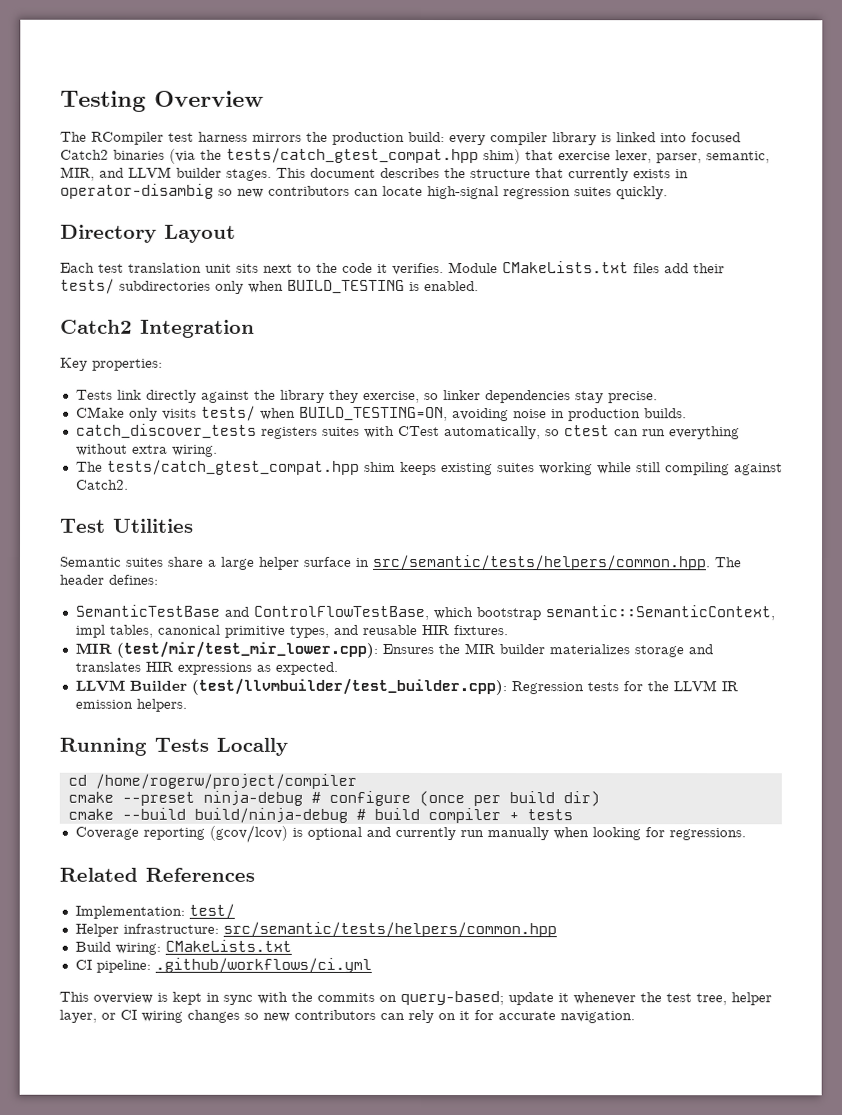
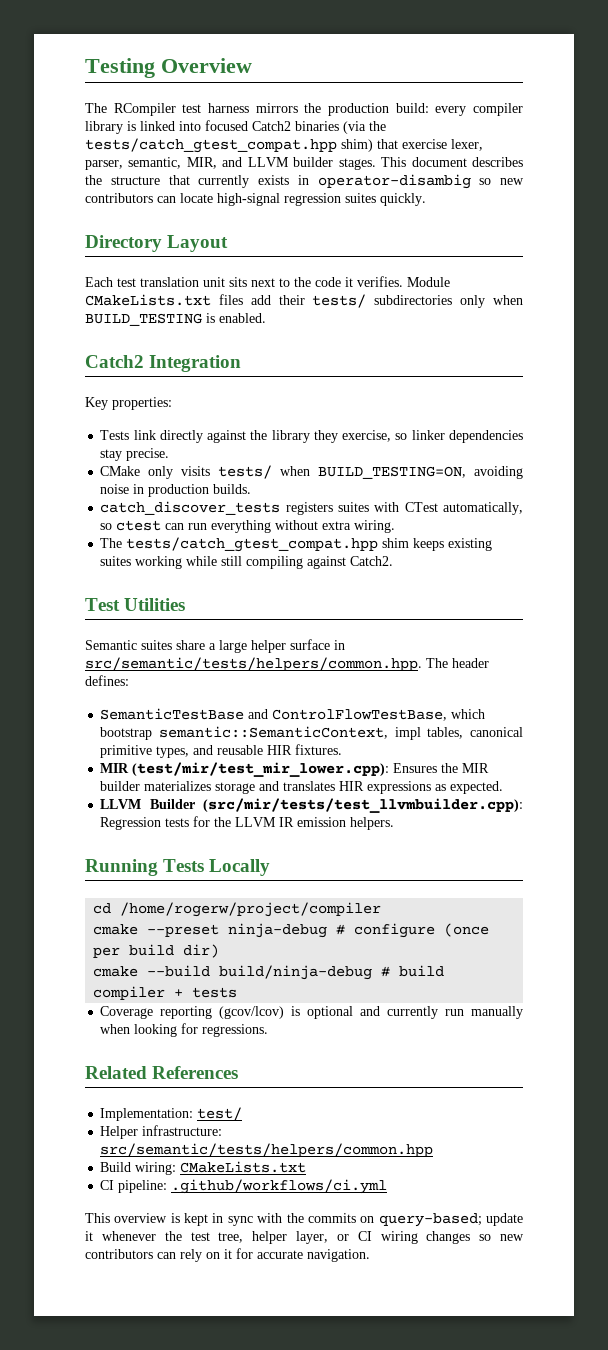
[190,677,507,696] (test/llvmbuilder/test_builder.cpp): -> [203,798,523,813] (src/mir/tests/test_llvmbuilder.cpp):

